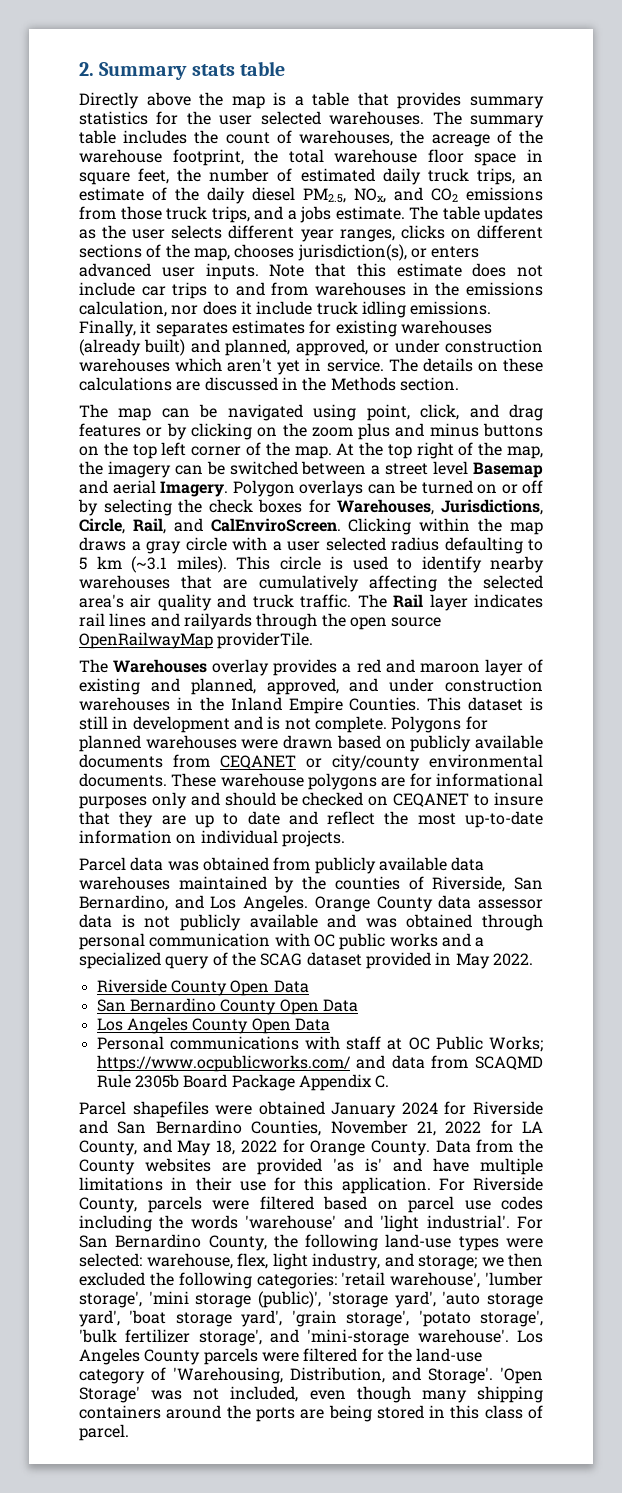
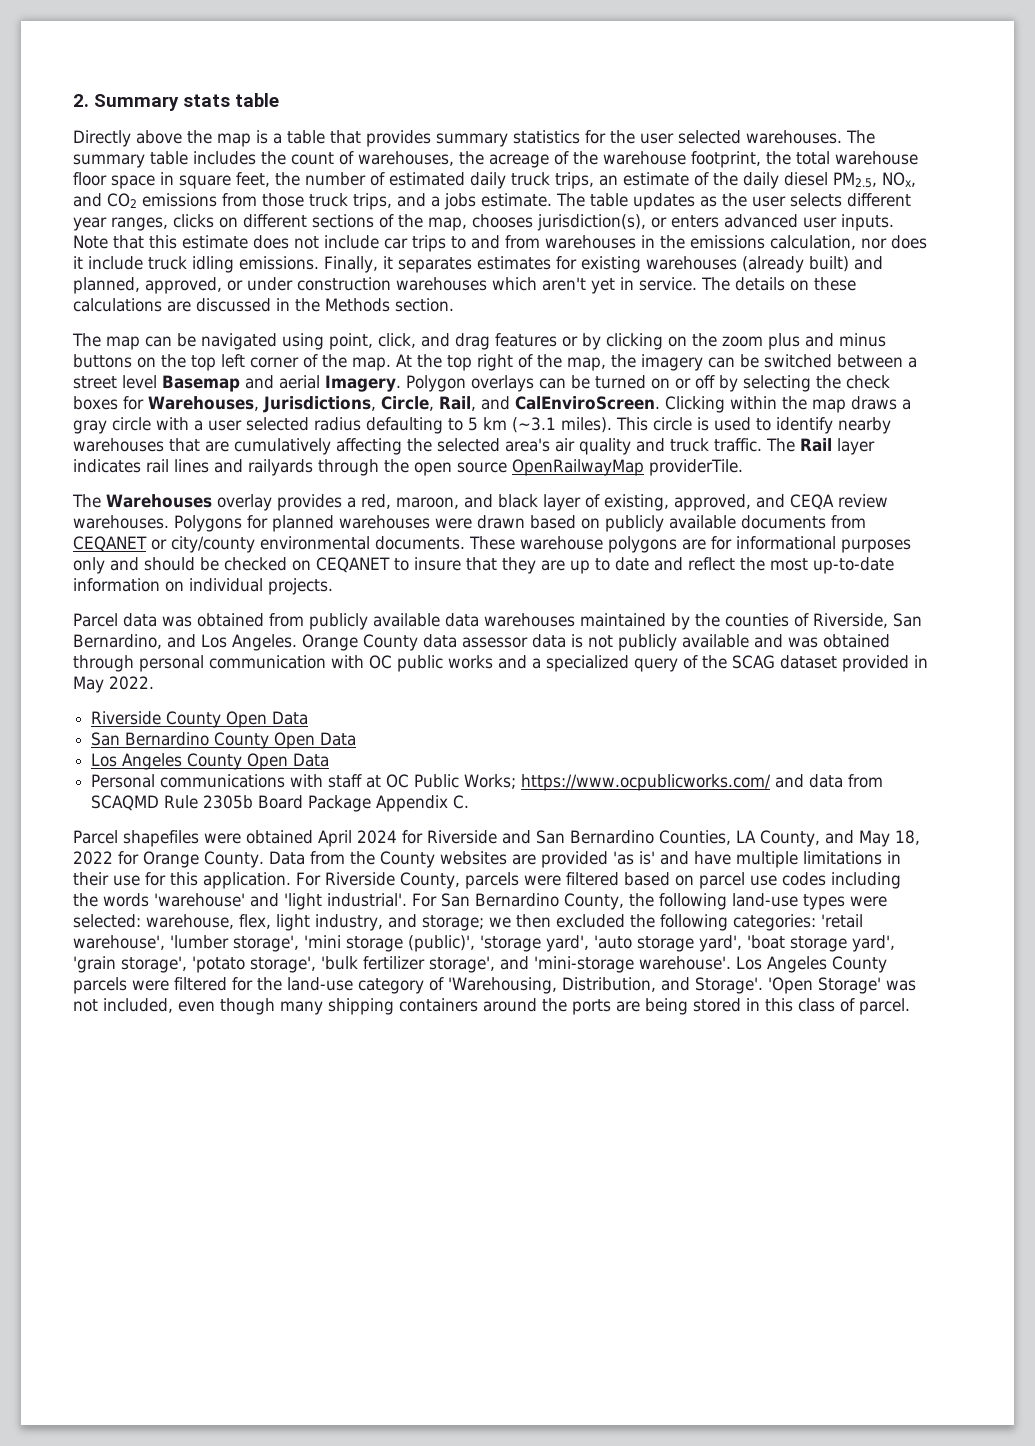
[356,659,543,676] [79,678,543,695] [79,697,543,714] [79,716,387,733] red and maroon layer of existing and planned, approved, and under construction warehouses in the Inland Empire Counties. This dataset is still in development and is not complete. -> [361,494,888,511] [73,515,169,529] red, maroon, and black layer of existing, approved, and CEQA review warehouses.
[331,1102,397,1118] January -> [318,830,352,847] April
[330,1120,513,1136] November 21, 2022 for -> (731, 837) none

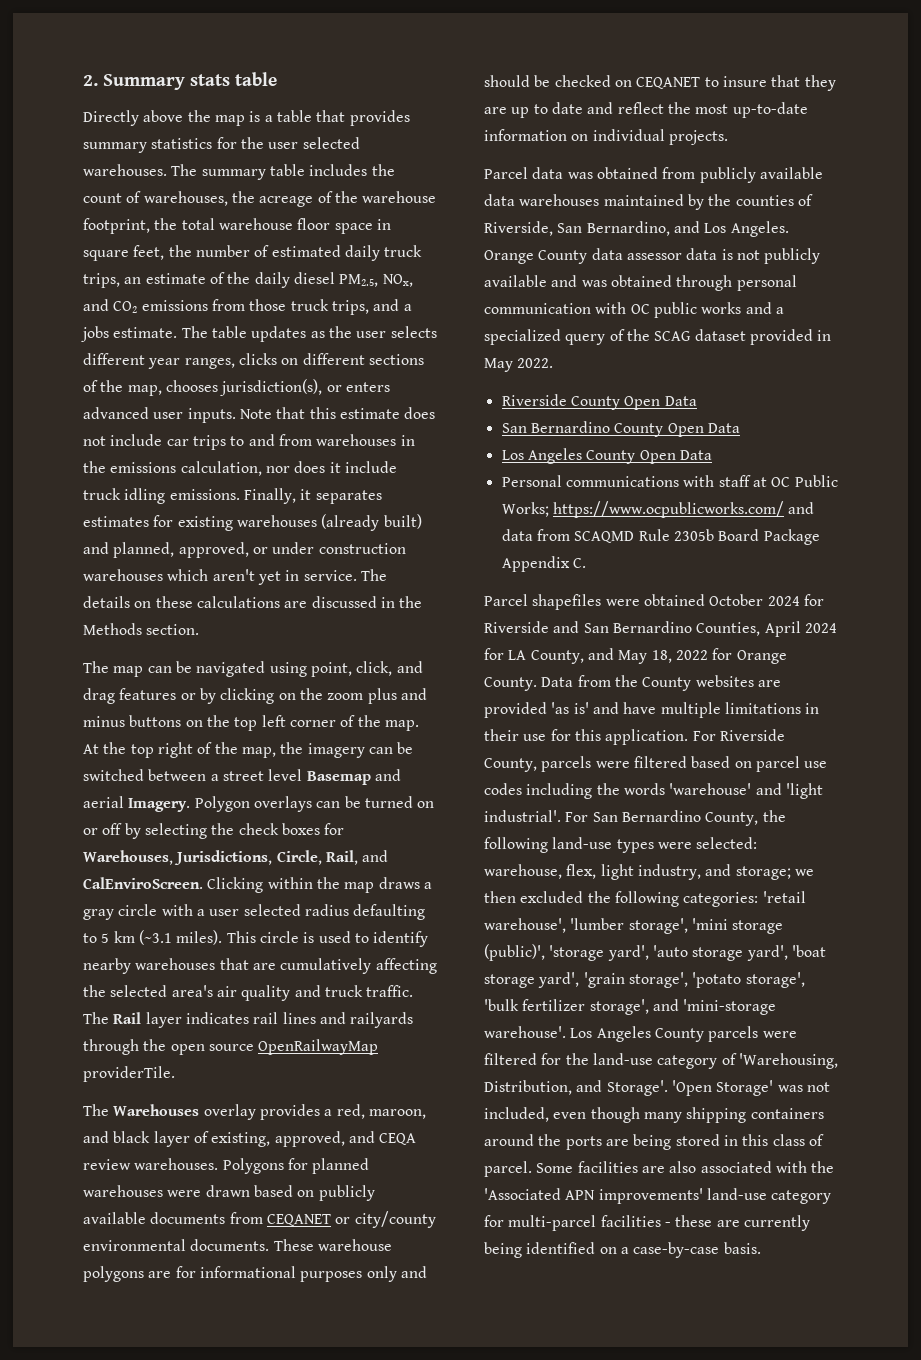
[318,830,352,847] April -> [709,594,764,606] October
(731, 837) none -> [764,621,837,637] [484,648,504,660] April 2024 for
(910, 1006) none -> [536,1161,835,1173] [484,1188,832,1204] [484,1215,810,1231] [484,1242,761,1258] Some facilities are also associated with the 'Associated APN improvements' land-use category for multi-parcel facilities - these are currently being identified on a case-by-case basis.

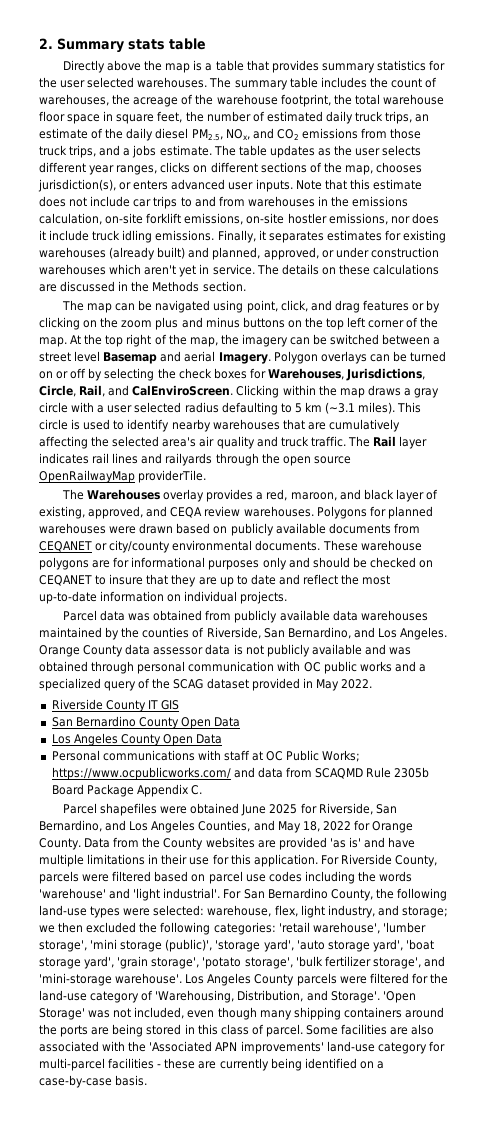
(262, 468) none -> [105,213,388,225] on-site forklift emissions, on-site hostler emissions,
[624,396,697,410] Open Data -> [147,700,179,710] IT GIS
[709,594,824,606] [484,621,837,637] [484,648,584,664] October 2024 for Riverside and San Bernardino Counties, April 2024 for LA County, -> [241,803,397,816] [39,820,251,833] June 2025 for Riverside, San Bernardino, and Los Angeles Counties,

